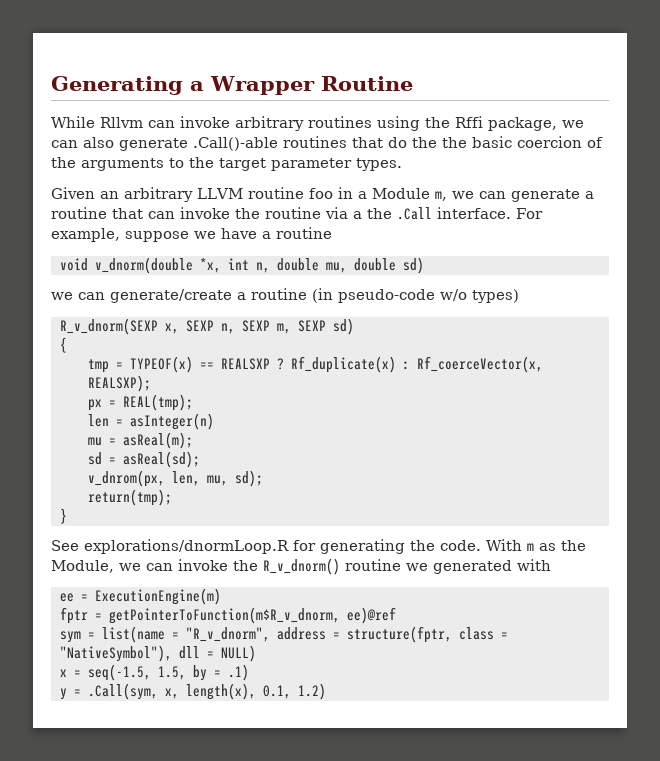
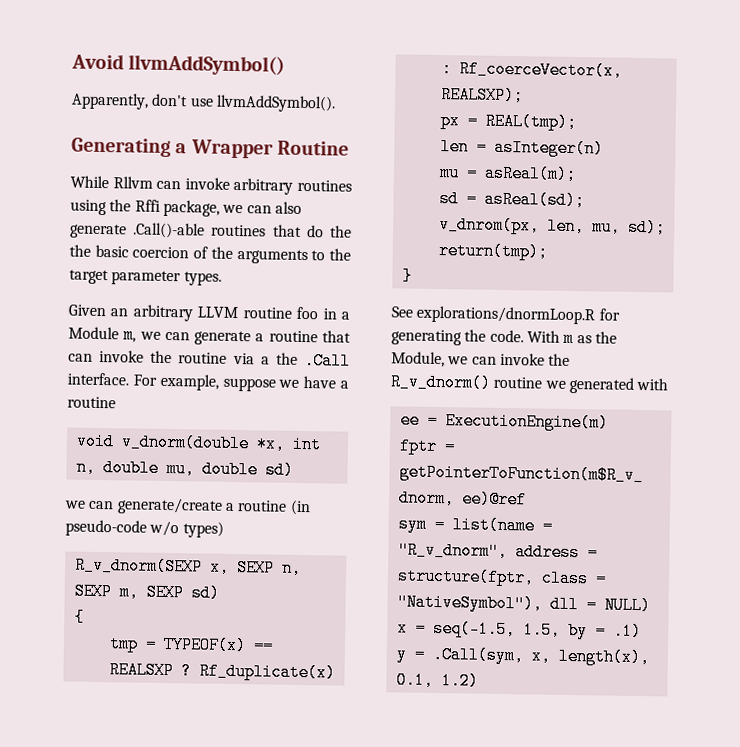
(51, 85) none -> [71,53,286,76] [71,92,336,113] Avoid llvmAddSymbol() // Apparently, don't use llvmAddSymbol(). //

